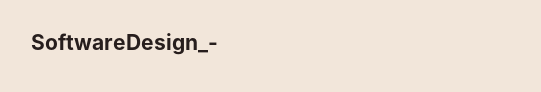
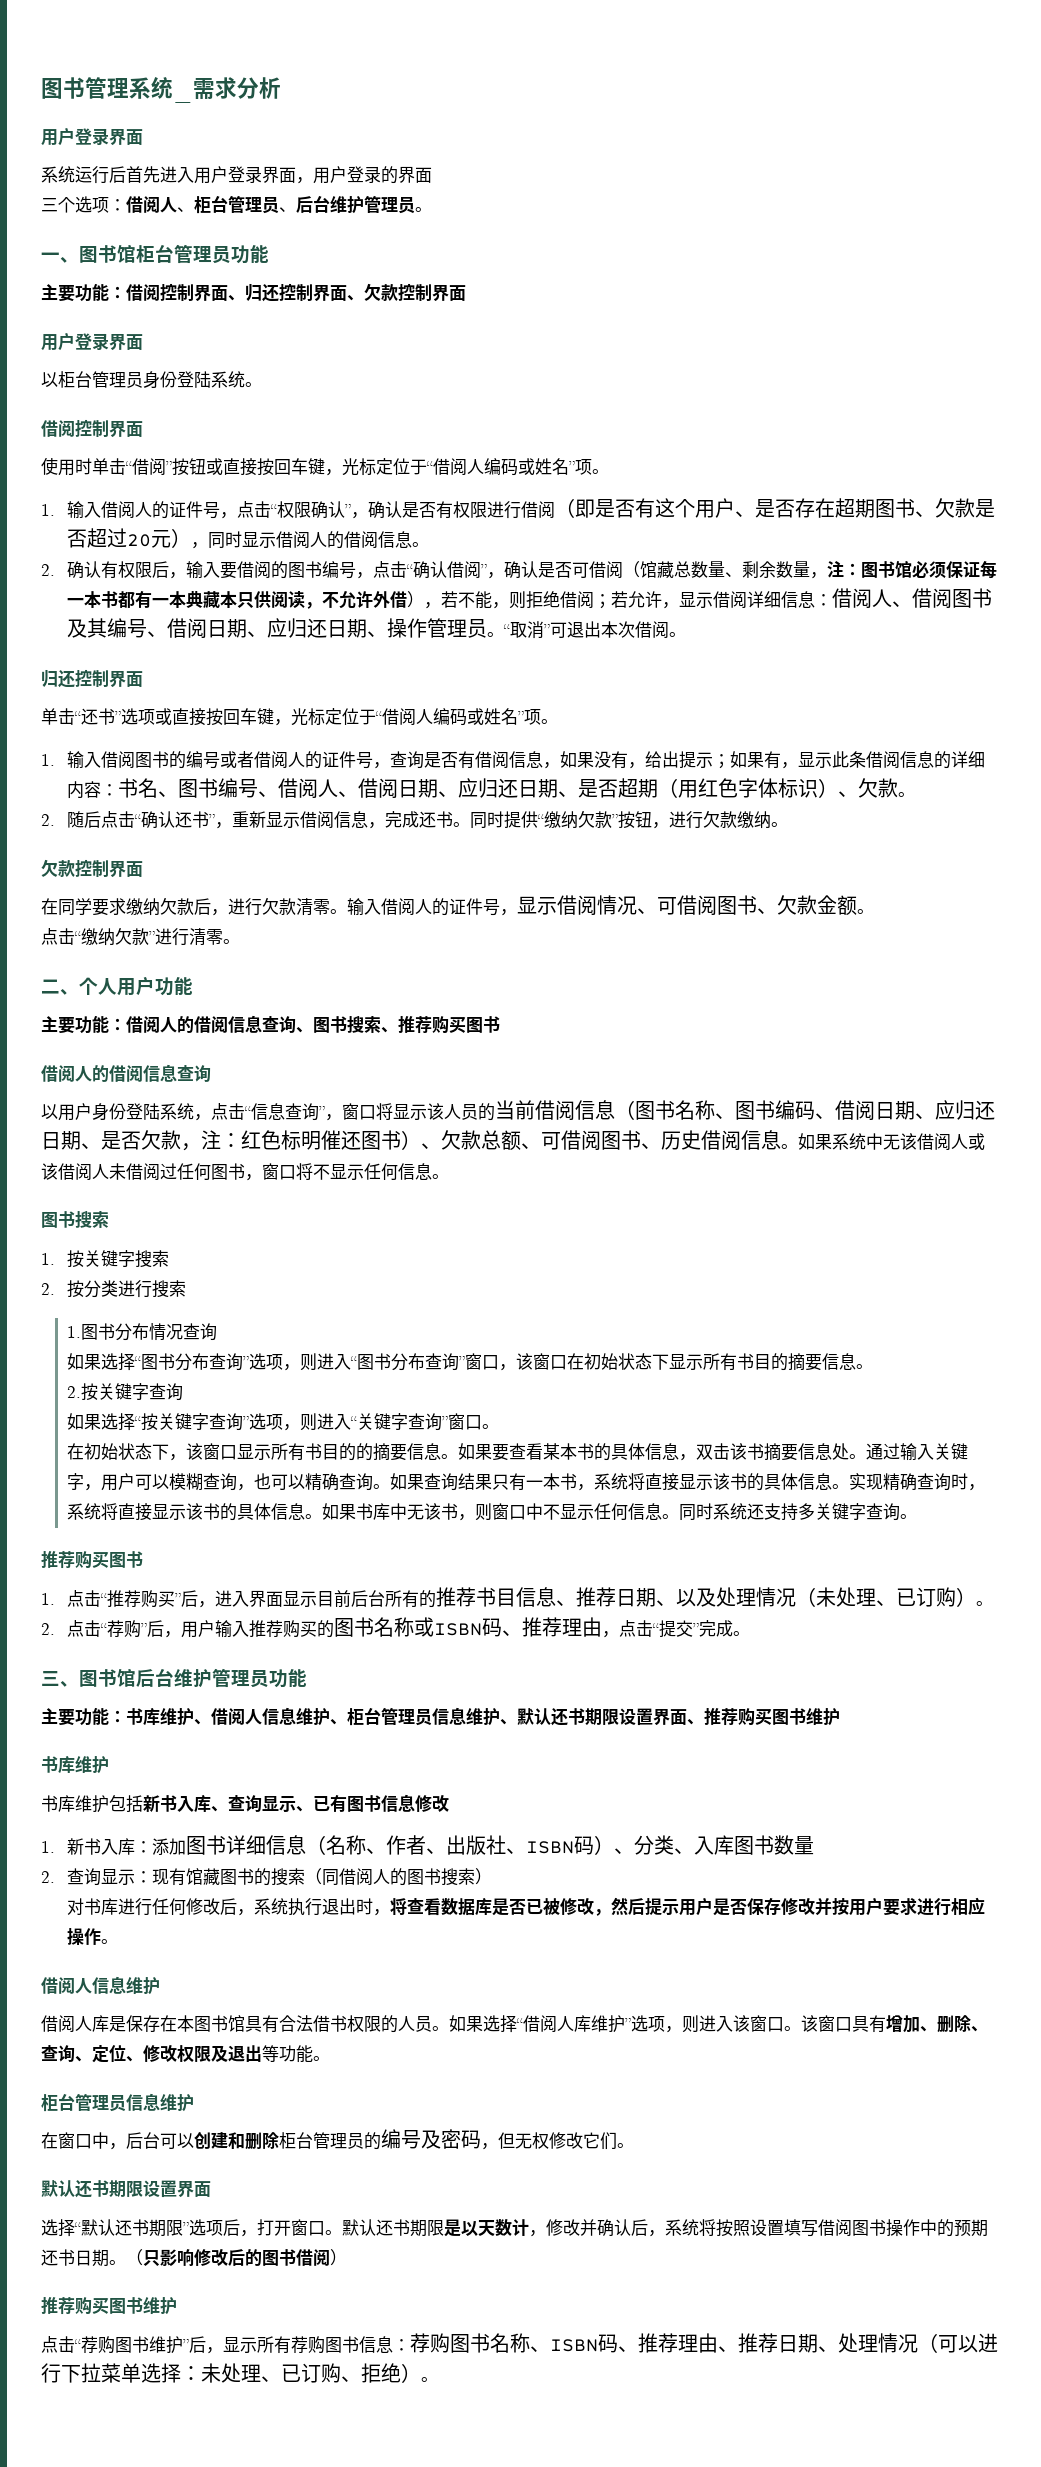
[31,33,218,55] SoftwareDesign_- -> [41,76,281,103] [41,127,143,146] [41,166,432,184] [41,195,432,214] [41,244,269,264] [41,283,466,302] [41,332,143,351] [41,371,262,389] [41,419,143,438] [41,457,609,476] [41,498,996,519] [67,528,430,549] [41,560,998,579] [67,588,993,609] [67,618,687,639] [41,669,143,688] [41,708,558,726] [41,751,986,769] [67,778,916,799] [41,811,789,829] [41,859,143,878] [41,895,874,916] [41,928,240,946] [41,976,193,996] [41,1015,500,1034] [41,1064,211,1082] [41,1100,995,1121] [41,1130,985,1151] [41,1163,449,1181] [41,1211,109,1228] [41,1250,170,1268] [41,1280,187,1298] [67,1323,218,1341] [67,1353,874,1371] [67,1383,184,1401] [67,1413,500,1431] [67,1443,969,1461] [67,1473,986,1491] [67,1503,918,1521] [41,1551,143,1569] [41,1587,994,1608] [41,1617,751,1638] [41,1668,307,1688] [41,1707,840,1726] [41,1756,109,1774] [41,1794,449,1813] [41,1835,815,1855] [41,1868,493,1886] [67,1897,986,1916] [67,1928,119,1946] [41,1976,160,1995] [41,2015,988,2033] [41,2044,330,2063] [41,2093,194,2112] [41,2129,634,2150] [41,2180,211,2198] [41,2219,988,2237] [41,2248,347,2267] [41,2297,177,2315] [41,2333,998,2354] [41,2363,438,2383] 图书管理系统_需求分析 // 用户登录界面 // 系统运行后首先进入用户登录界面，用户登录的界面 // 三个选项：借阅人、柜台管理员、后台维护管理员。 // 一、图书馆柜台管理员功能 // 主要功能：借阅控制界面、归还控制界面、欠款控制界面 // 用户登录界面 // 以柜台管理员身份登陆系统。 // 借阅控制界面 // 使用时单击“借阅”按钮或直接按回车键，光标定位于“借阅人编码或姓名”项。 // 1.输入借阅人的证件号，点击“权限确认”，确认是否有权限进行借阅（即是否有这个用户、是否存在超期图书、欠款是否超过20元），同时显示借阅人的借阅信息。 // 2.确认有权限后，输入要借阅的图书编号，点击“确认借阅”，确认是否可借阅（馆藏总数量、剩余数量，注：图书馆必须保证每一本书都有一本典藏本只供阅读，不允许外借），若不能，则拒绝借阅；若允许，显示借阅详细信息：借阅人、借阅图书及其编号、借阅日期、应归还日期、操作管理员。“取消”可退出本次借阅。 // 归还控制界面 // 单击“还书”选项或直接按回车键，光标定位于“借阅人编码或姓名”项。 // 1.输入借阅图书的编号或者借阅人的证件号，查询是否有借阅信息，如果没有，给出提示；如果有，显示此条借阅信息的详细内容：书名、图书编号、借阅人、借阅日期、应归还日期、是否超期（用红色字体标识）、欠款。 // 2.随后点击“确认还书”，重新显示借阅信息，完成还书。同时提供“缴纳欠款”按钮，进行欠款缴纳。 // 欠款控制界面 // 在同学要求缴纳欠款后，进行欠款清零。输入借阅人的证件号，显示借阅情况、可借阅图书、欠款金额。 // 点击“缴纳欠款”进行清零。 // 二、个人用户功能 // 主要功能：借阅人的借阅信息查询、图书搜索、推荐购买图书 // 借阅人的借阅信息查询 // 以用户身份登陆系统，点击“信息查询”，窗口将显示该人员的当前借阅信息（图书名称、图书编码、借阅日期、应归还日期、是否欠款，注：红色标明催还图书）、欠款总额、可借阅图书、历史借阅信息。如果系统中无该借阅人或该借阅人未借阅过任何图书，窗口将不显示任何信息。 // 图书搜索 // 1.按关键字搜索 // 2.按分类进行搜索 // 1.图书分布情况查询 // 如果选择“图书分布查询”选项，则进入“图书分布查询”窗口，该窗口在初始状态下显示所有书目的摘要信息。 // 2.按关键字查询 // 如果选择“按关键字查询”选项，则进入“关键字查询”窗口。 // 在初始状态下，该窗口显示所有书目的的摘要信息。如果要查看某本书的具体信息，双击该书摘要信息处。通过输入关键字，用户可以模糊查询，也可以精确查询。如果查询结果只有一本书，系统将直接显示该书的具体信息。实现精确查询时，系统将直接显示该书的具体信息。如果书库中无该书，则窗口中不显示任何信息。同时系统还支持多关键字查询。 // 推荐购买图书 // 1.点击“推荐购买”后，进入界面显示目前后台所有的推荐书目信息、推荐日期、以及处理情况（未处理、已订购）。 // 2.点击“荐购”后，用户输入推荐购买的图书名称或ISBN码、推荐理由，点击“提交”完成。 // 三、图书馆后台维护管理员功能 // 主要功能：书库维护、借阅人信息维护、柜台管理员信息维护、默认还书期限设置界面、推荐购买图书维护 // 书库维护 // 书库维护包括新书入库、查询显示、已有图书信息修改 // 1.新书入库：添加图书详细信息（名称、作者、出版社、ISBN码）、分类、入库图书数量 // 2.查询显示：现有馆藏图书的搜索（同借阅人的图书搜索） // 对书库进行任何修改后，系统执行退出时，将查看数据库是否已被修改，然后提示用户是否保存修改并按用户要求进行相应操作。 // 借阅人信息维护 // 借阅人库是保存在本图书馆具有合法借书权限的人员。如果选择“借阅人库维护”选项，则进入该窗口。该窗口具有增加、删除、查询、定位、修改权限及退出等功能。 // 柜台管理员信息维护 // 在窗口中，后台可以创建和删除柜台管理员的编号及密码，但无权修改它们。 // 默认还书期限设置界面 // 选择“默认还书期限”选项后，打开窗口。默认还书期限是以天数计，修改并确认后，系统将按照设置填写借阅图书操作中的预期还书日期。（只影响修改后的图书借阅） // 推荐购买图书维护 // 点击“荐购图书维护”后，显示所有荐购图书信息：荐购图书名称、ISBN码、推荐理由、推荐日期、处理情况（可以进行下拉菜单选择：未处理、已订购、拒绝）。

